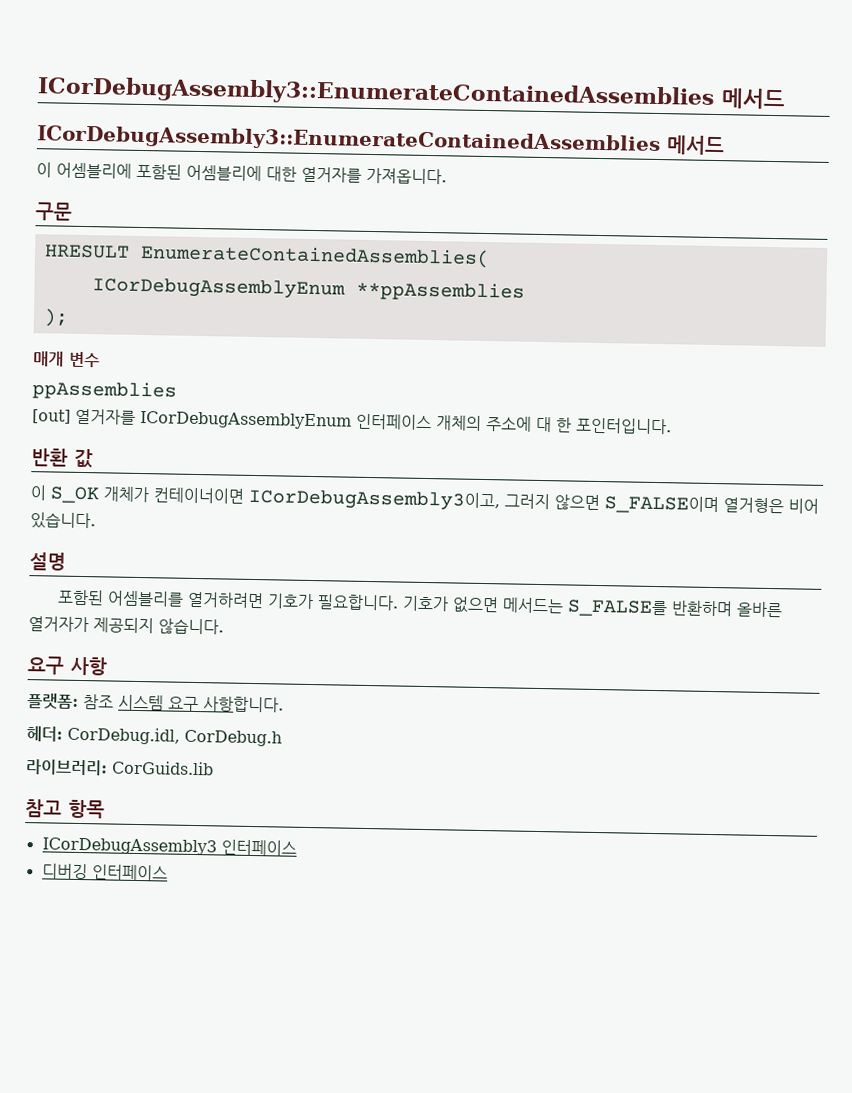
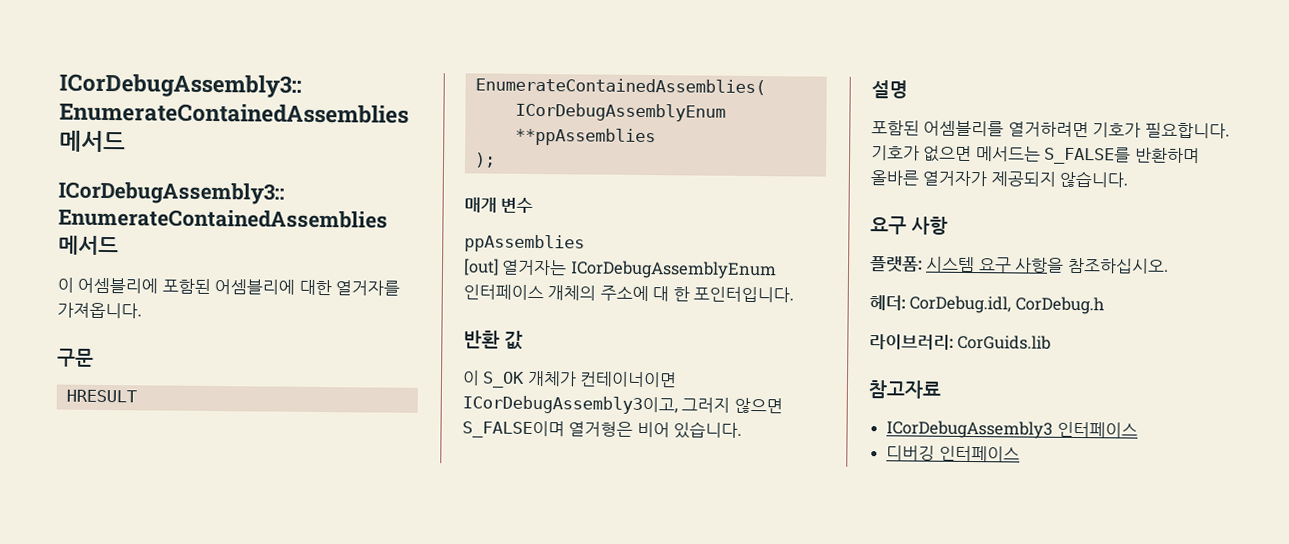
[75,408,136,425] 열거자를 -> [501,259,568,276] 열거자는
[83,694,114,710] 참조 -> (923, 264) none
[203,696,284,713] 사항합니다. -> [1015,257,1169,274] 사항을 참조하십시오.
[25,799,105,819] 참고 항목 -> [868,380,942,399] 참고자료

